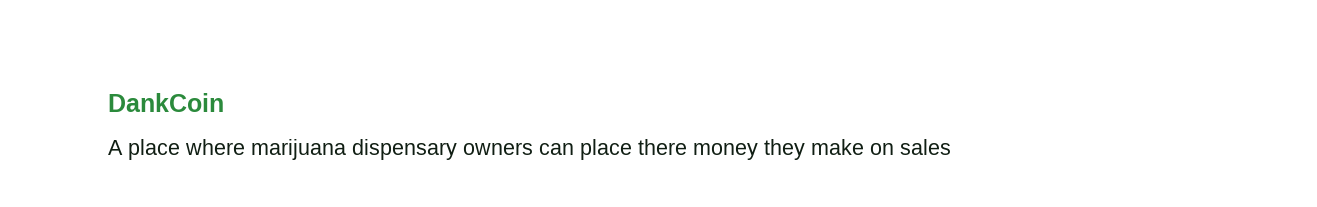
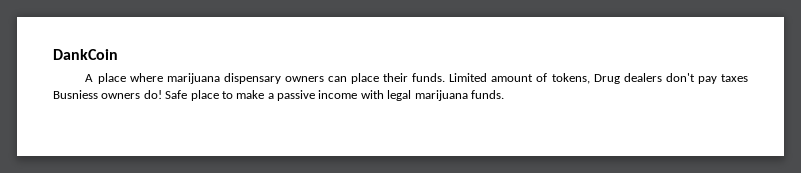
[638,139,951,160] there money they make on sales -> [383,73,749,84] [53,90,504,101] their funds. Limited amount of tokens, Drug dealers don't pay taxes Busniess owners do! Safe place to make a passive income with legal marijuana funds.

